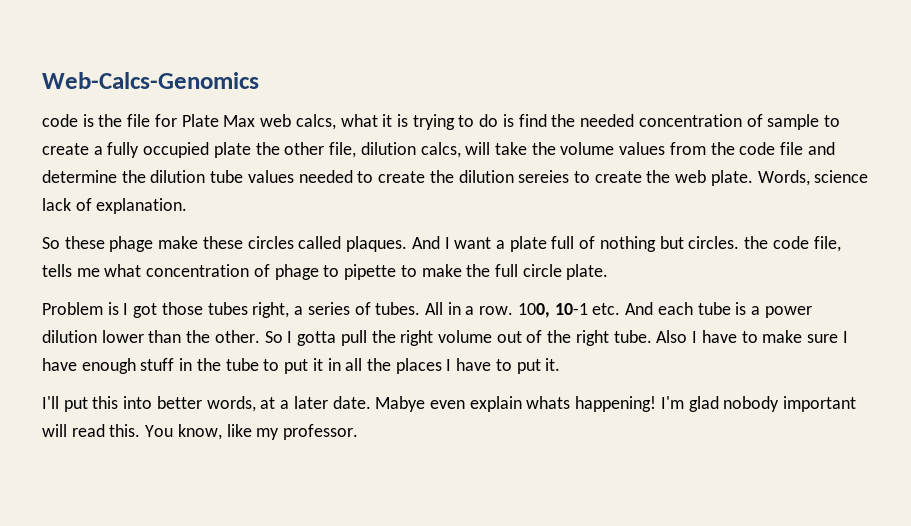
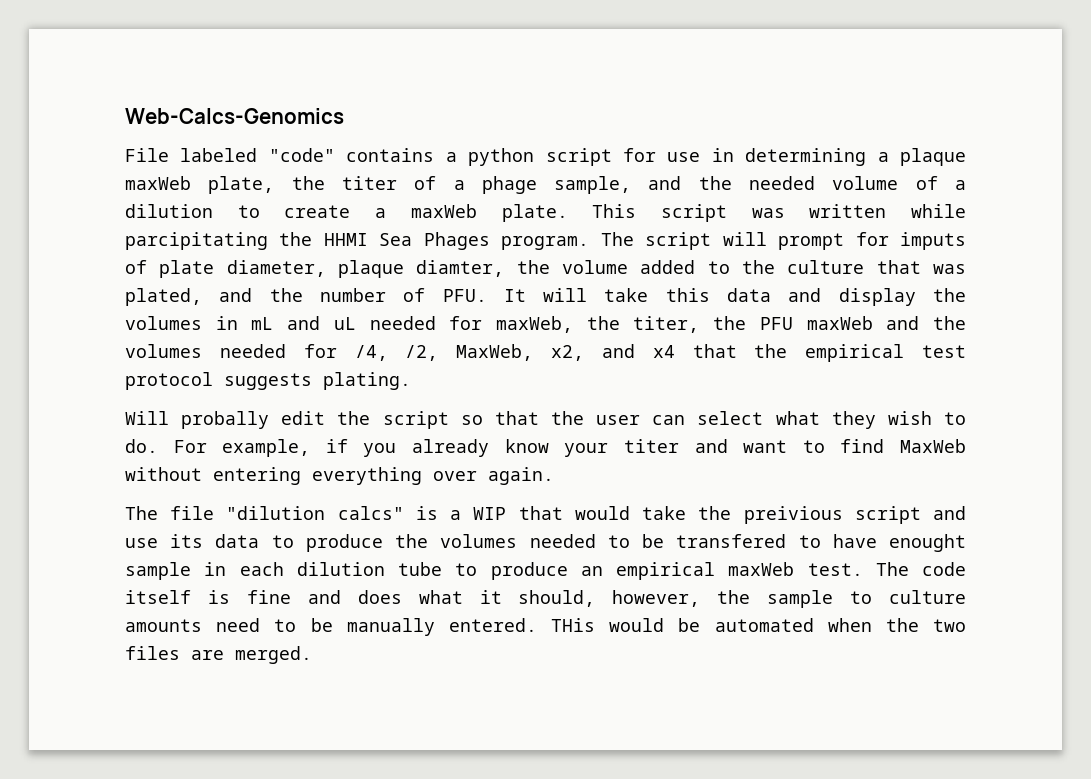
[42,114,840,130] [42,142,835,158] [42,170,869,186] [42,198,188,214] [42,236,841,252] [42,264,609,280] [42,302,812,318] [42,330,848,346] [42,358,561,374] [42,396,857,412] [42,424,359,440] code is the file for Plate Max web calcs, what it is trying to do is find the needed concentration of sample to create a fully occupied plate the other file, dilution calcs, will take the volume values from the code file and determine the dilution tube values needed to create the dilution sereies to create the web plate. Words, science lack of explanation. // So these phage make these circles called plaques. And I want a plate full of nothing but circles. the code file, tells me what concentration of phage to pipette to make the full circle plate. // Problem is I got those tubes right, a series of tubes. All in a row. 100, 10-1 etc. And each tube is a power dilution lower than the other. So I gotta pull the right volume out of the right tube. Also I have to make sure I have enough stuff in the tube to put it in all the places I have to put it. // I'll put this into better words, at a later date. Mabye even explain whats happening! I'm glad nobody important will read this. You know, like my professor. -> [125,148,966,166] [125,176,966,194] [125,204,967,222] [125,232,967,250] [125,260,967,278] [125,288,966,306] [125,316,966,333] [125,344,967,362] [125,372,411,390] [125,411,966,429] [125,439,967,457] [125,467,554,485] [125,506,967,524] [125,534,967,552] [125,562,966,580] [125,590,966,608] [125,618,966,636] [125,646,312,664] File labeled "code" contains a python script for use in determining a plaque maxWeb plate, the titer of a phage sample, and the needed volume of a dilution to create a maxWeb plate. This script was written while parcipitating the HHMI Sea Phages program. The script will prompt for imputs of plate diameter, plaque diamter, the volume added to the culture that was plated, and the number of PFU. It will take this data and display the volumes in mL and uL needed for maxWeb, the titer, the PFU maxWeb and the volumes needed for /4, /2, MaxWeb, x2, and x4 that the empirical test protocol suggests plating. // Will probally edit the script so that the user can select what they wish to do. For example, if you already know your titer and want to find MaxWeb without entering everything over again. // The file "dilution calcs" is a WIP that would take the preivious script and use its data to produce the volumes needed to be transfered to have enought sample in each dilution tube to produce an empirical maxWeb test. The code itself is fine and does what it should, however, the sample to culture amounts need to be manually entered. THis would be automated when the two files are merged.

